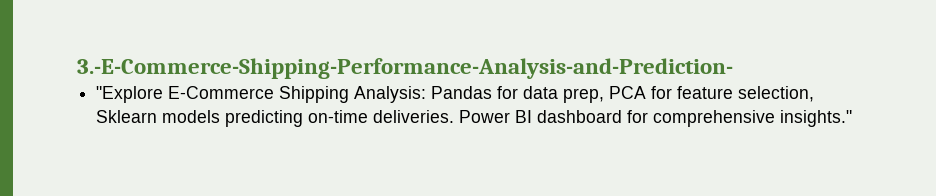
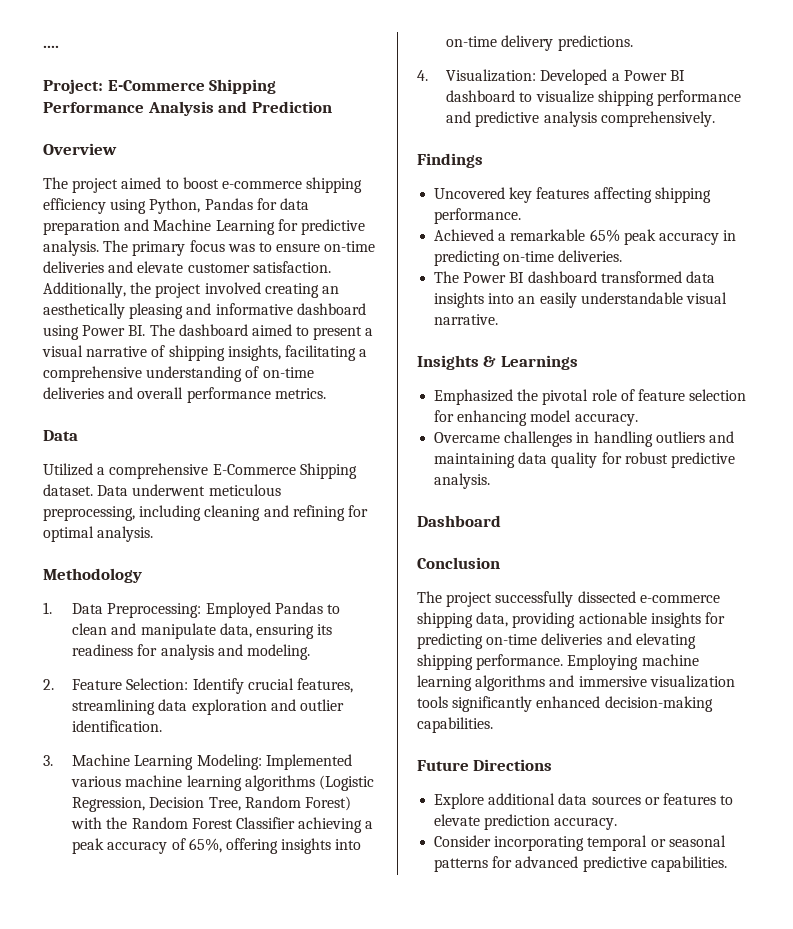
[77,58,733,79] [96,86,815,103] [96,110,221,123] 3.-E-Commerce-Shipping-Performance-Analysis-and-Prediction- // "Explore E-Commerce Shipping Analysis: Pandas for data prep, PCA for feature selection, Sklearn models -> [43,45,59,48] [43,79,277,94] [43,101,332,116] [43,143,117,155] [43,177,363,193] [43,198,309,214] [43,219,365,235] [43,240,376,256] [43,261,331,273] [43,282,339,298] [43,303,366,319] [43,324,374,340] [42,345,368,361] [43,366,314,382] [43,387,326,403] [43,430,78,441] [43,463,357,479] [43,484,281,496] [43,505,368,521] [43,526,154,542] [43,568,142,583] [43,602,340,618] [72,623,333,639] [72,644,310,660] [43,678,353,694] [72,699,344,715] [72,720,163,732] [43,754,352,770] [71,775,374,791] [72,796,351,812] [71,817,374,833] [72,838,362,854] [446,35,633,51] [417,69,685,85] [446,90,741,106] [446,111,715,127] [417,153,483,168] [434,187,711,203] [434,208,522,224] [434,229,737,245] .... // Project: E-Commerce Shipping Performance Analysis and Prediction // Overview // The project aimed to boost e-commerce shipping efficiency using Python, Pandas for data preparation and Machine Learning for predictive analysis. The primary focus was to ensure on-time deliveries and elevate customer satisfaction. Additionally, the project involved creating an aesthetically pleasing and informative dashboard using Power BI. The dashboard aimed to present a visual narrative of shipping insights, facilitating a comprehensive understanding of on-time deliveries and overall performance metrics. // Data // Utilized a comprehensive E-Commerce Shipping dataset. Data underwent meticulous preprocessing, including cleaning and refining for optimal analysis. // Methodology // 1. Data Preprocessing: Employed Pandas to clean and manipulate data, ensuring its readiness for analysis and modeling. // 2. Feature Selection: Identify crucial features, streamlining data exploration and outlier identification. // 3. Machine Learning Modeling: Implemented various machine learning algorithms (Logistic Regression, Decision Tree, Random Forest) with the Random Forest Classifier achieving a peak accuracy of 65%, offering insights into on-time delivery predictions. // 4. Visualization: Developed a Power BI dashboard to visualize shipping performance and predictive analysis comprehensively. // Findings // Uncovered key features affecting shipping performance. // Achieved a remarkable 65% peak accuracy in
[459,110,853,127] Power BI dashboard for comprehensive insights." -> [434,271,715,283] [434,292,727,308] [434,314,499,325] [417,355,578,370] [434,389,747,405] [434,410,638,426] [434,431,734,447] [434,452,735,468] [434,473,491,489] [417,515,501,527] [417,557,500,569] [417,591,720,607] [417,612,725,628] [417,633,696,649] [417,654,699,670] [417,675,735,691] [417,696,713,712] [417,717,493,733] [417,759,553,771] [434,793,734,809] [434,814,618,830] [434,835,726,851] [434,856,727,872] // The Power BI dashboard transformed data insights into an easily understandable visual narrative. // Insights & Learnings // Emphasized the pivotal role of feature selection for enhancing model accuracy. // Overcame challenges in handling outliers and maintaining data quality for robust predictive analysis. // Dashboard // Conclusion // The project successfully dissected e-commerce shipping data, providing actionable insights for predicting on-time deliveries and elevating shipping performance. Employing machine learning algorithms and immersive visualization tools significantly enhanced decision-making capabilities. // Future Directions // Explore additional data sources or features to elevate prediction accuracy. // Consider incorporating temporal or seasonal patterns for advanced predictive capabilities.

